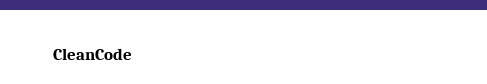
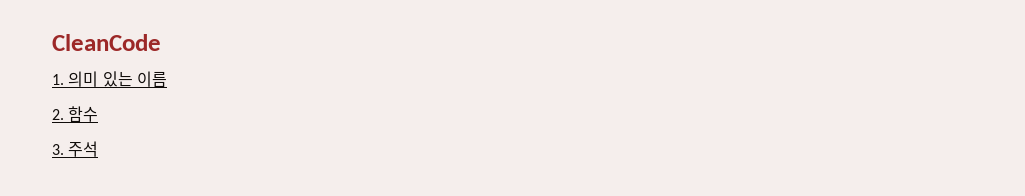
(132, 54) none -> [52,71,167,87] [52,106,99,122] [52,141,99,157] // 1. 의미 있는 이름 // 2. 함수 // 3. 주석

